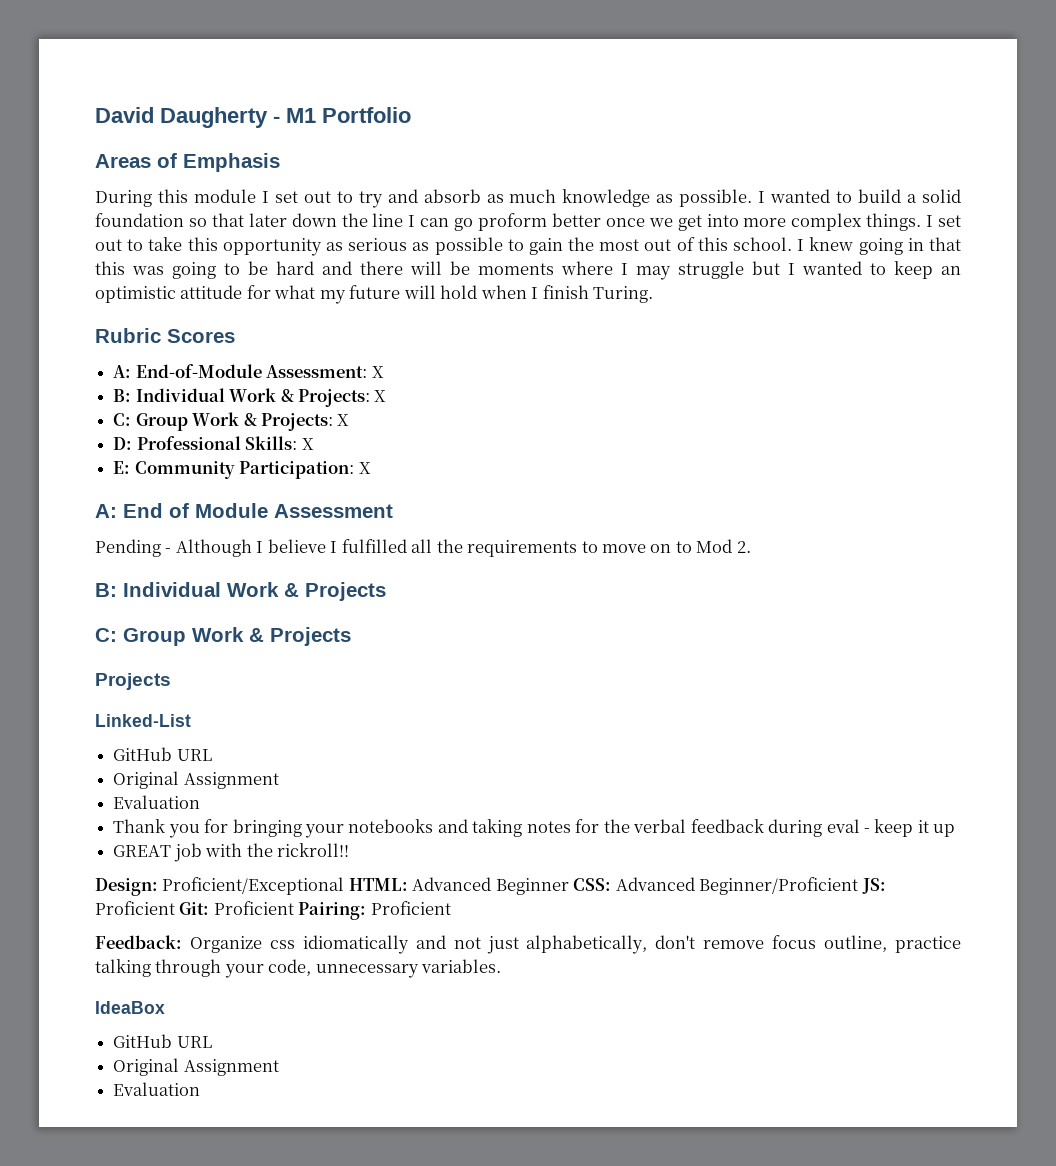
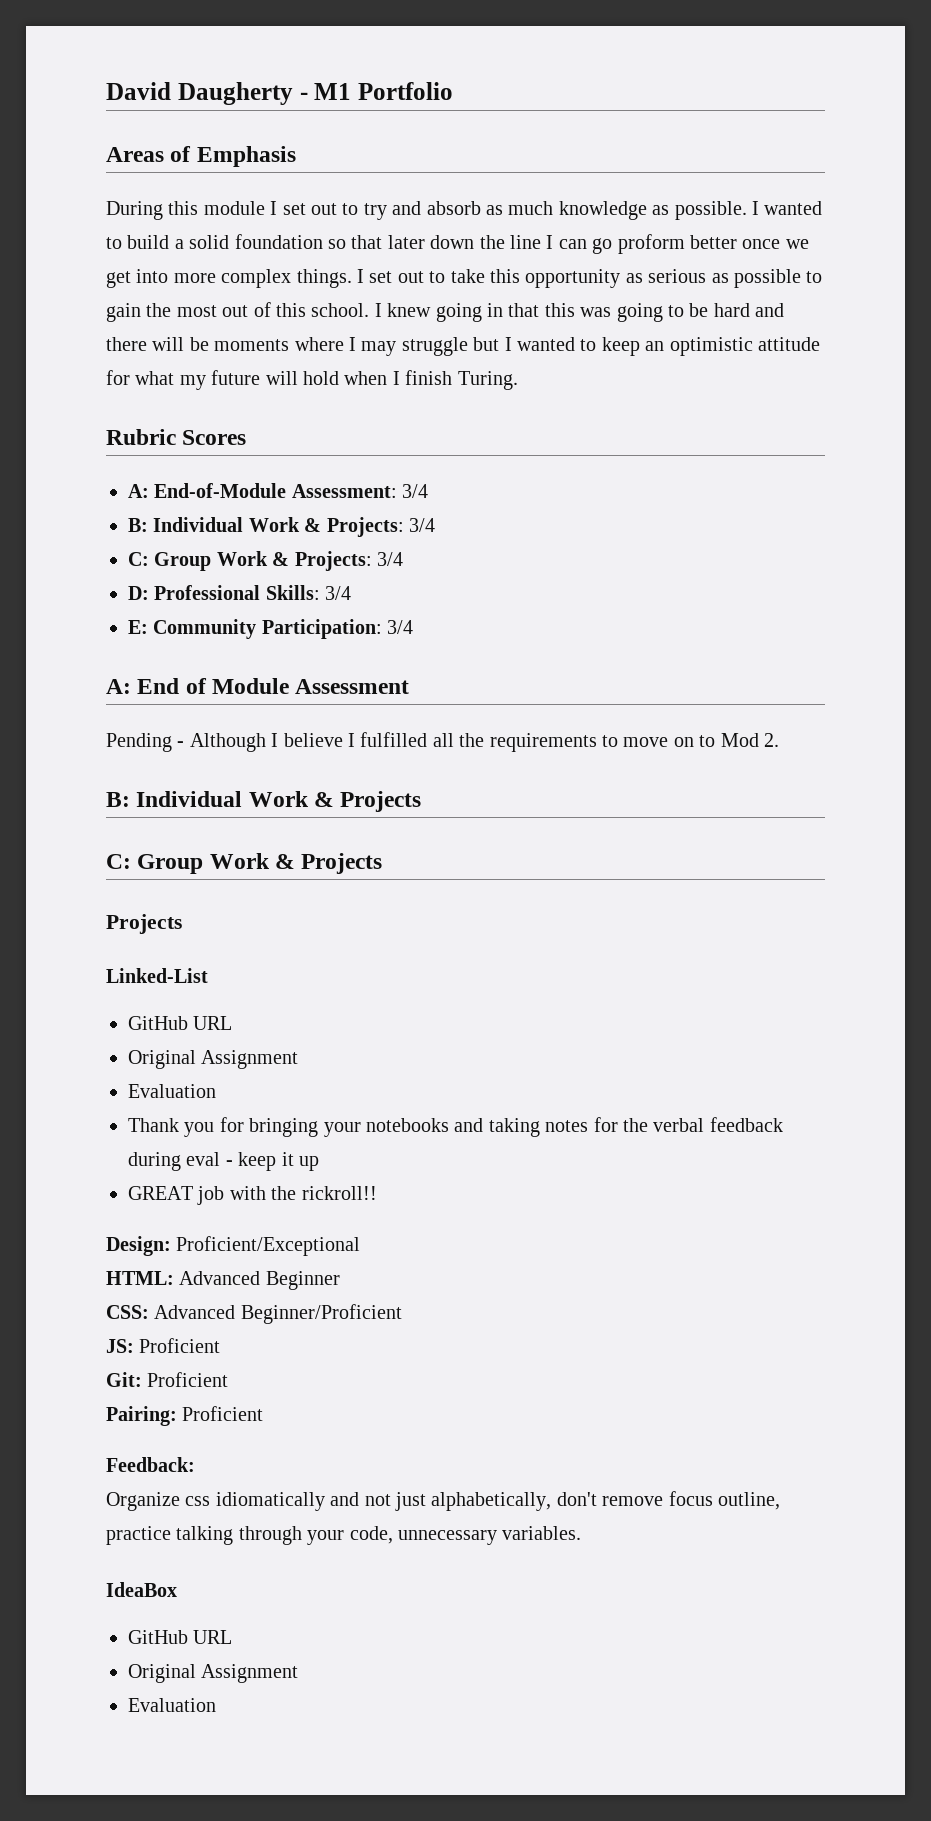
[371,366,384,378] X -> [402,484,429,498] 3/4
[374,390,387,402] X -> [409,518,435,532] 3/4
[337,414,350,426] X -> [377,552,403,566] 3/4
[301,438,314,450] X -> [325,586,352,600] 3/4
[358,462,371,474] X -> [387,620,414,634] 3/4
(345, 886) none -> (361, 1246) //
(569, 886) none -> (340, 1280) //
(859, 886) none -> (402, 1314) //
(175, 908) none -> (221, 1345) //
(294, 908) none -> (229, 1379) //
(182, 942) none -> (195, 1464) //

